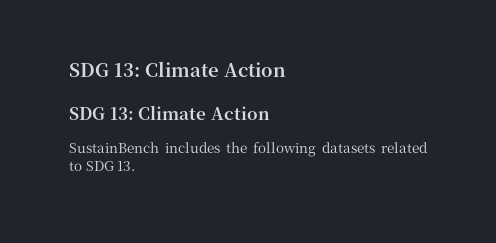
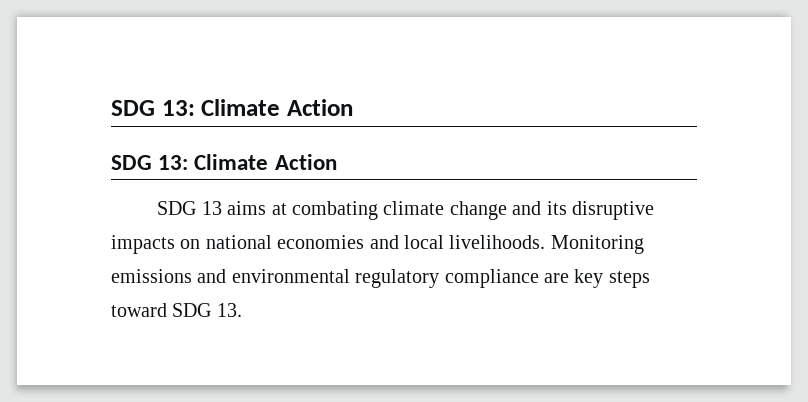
[69,142,428,157] [69,161,82,171] SustainBench includes the following datasets related to -> [157,201,654,220] [111,235,644,254] [111,269,650,288] [111,303,167,317] SDG 13 aims at combating climate change and its disruptive impacts on national economies and local livelihoods. Monitoring emissions and environmental regulatory compliance are key steps toward

